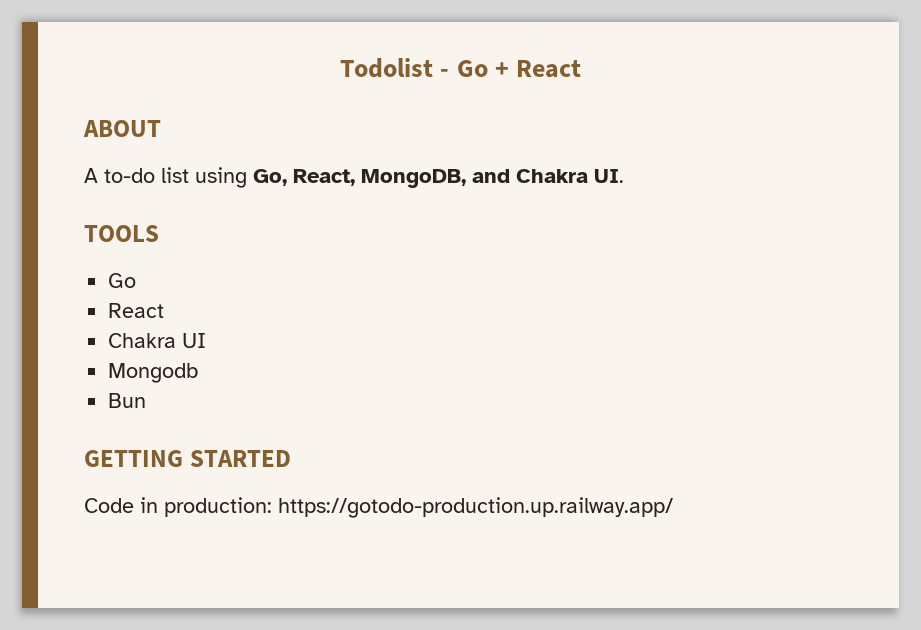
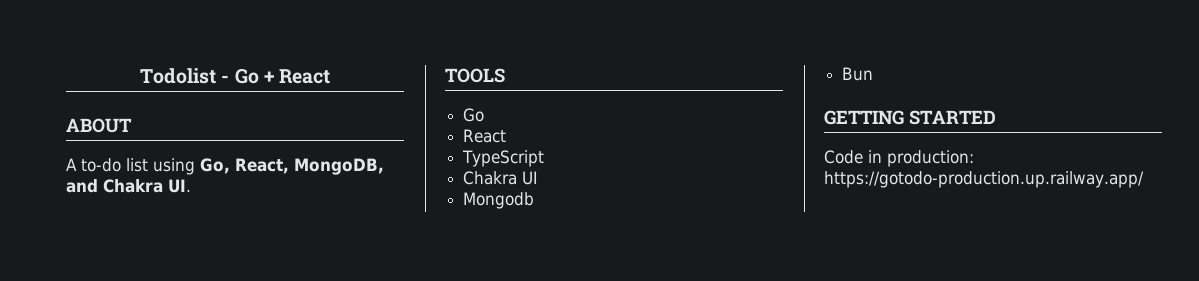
(165, 310) none -> [462,150,545,167] // TypeScript

